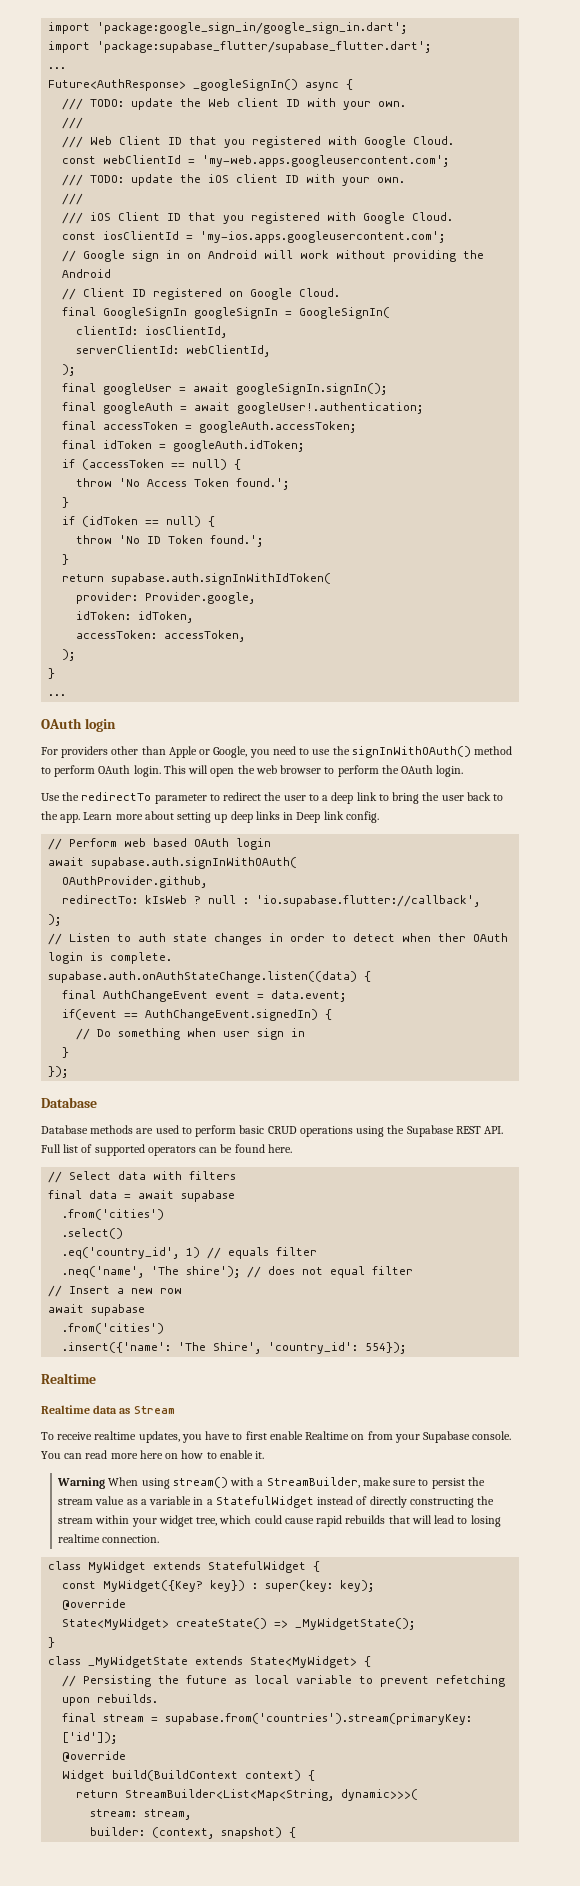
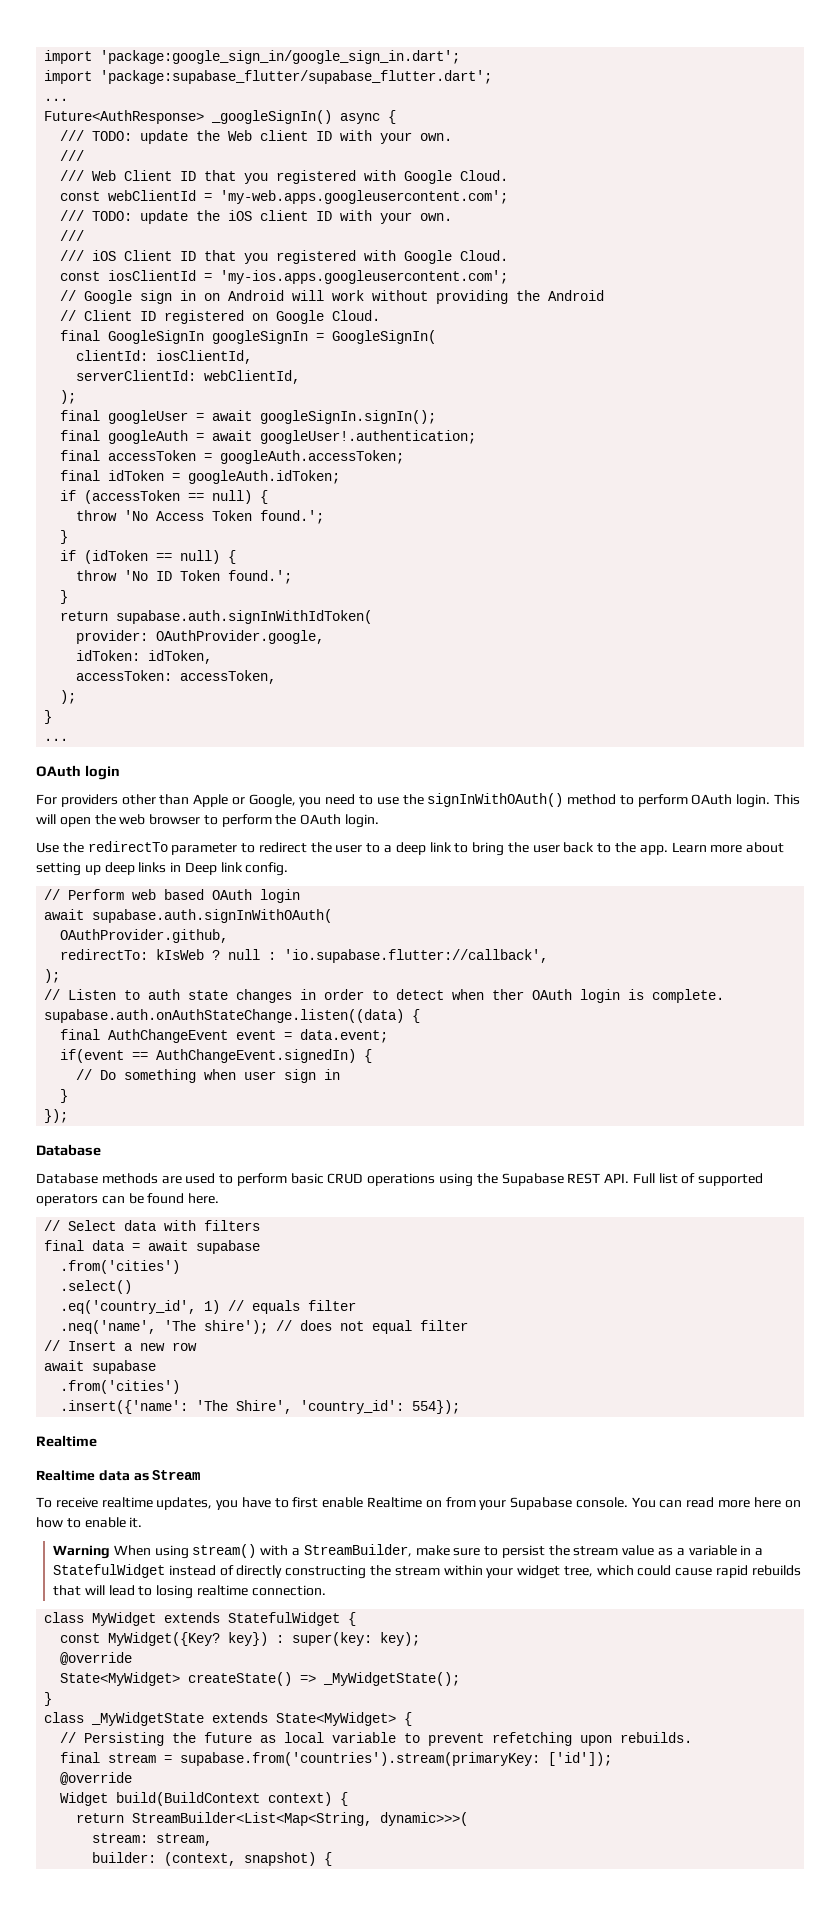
[145,592,256,604] Provider.google, -> [156,630,325,644] OAuthProvider.google,

